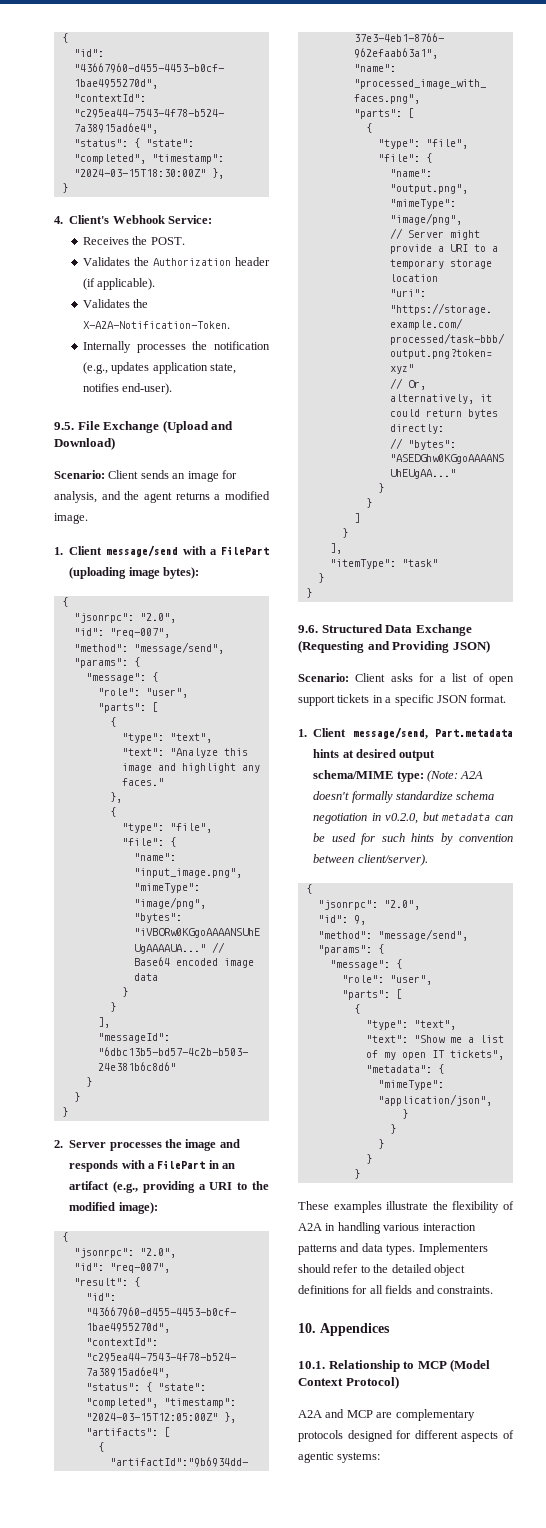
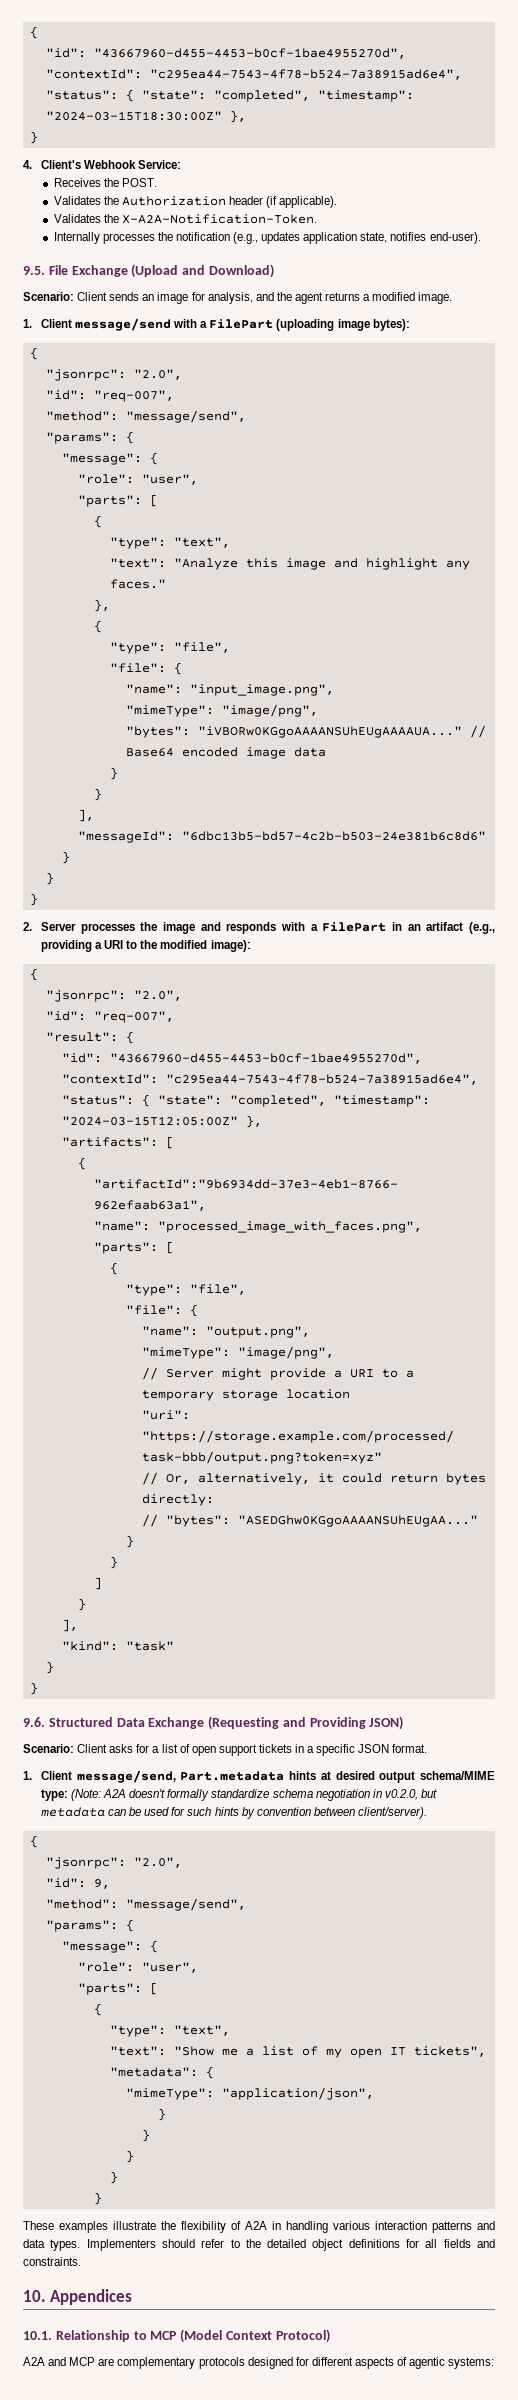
[329,559,396,569] "itemType": -> [61,1641,118,1651] "kind":

